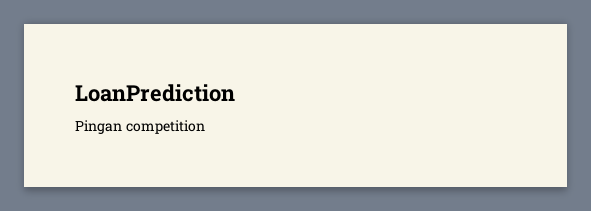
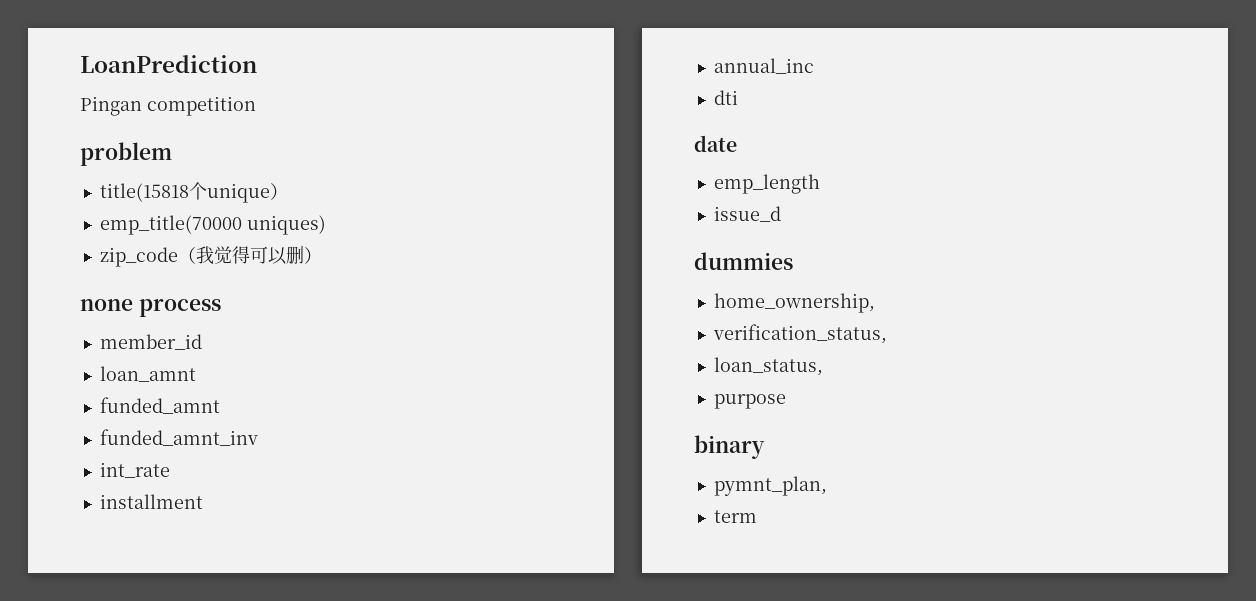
(205, 127) none -> [80,142,172,166] [99,182,288,203] [99,215,326,235] [99,246,322,267] [80,299,221,317] [99,334,202,350] [99,366,196,382] [99,397,220,414] [99,429,258,446] [99,462,170,478] [99,494,203,509] [713,58,814,74] [713,90,738,105] [694,135,737,152] [713,174,820,194] [713,206,781,222] [694,252,793,270] [713,293,875,313] [712,324,887,344] [713,357,823,376] [713,394,786,409] [694,435,765,459] [713,476,827,496] [713,510,757,523] // problem // title(15818个unique） // emp_title(70000 uniques) // zip_code（我觉得可以删） // none process // member_id // loan_amnt // funded_amnt // funded_amnt_inv // int_rate // installment // annual_inc // dti // date // emp_length // issue_d // dummies // home_ownership, // verification_status, // loan_status, // purpose // binary // pymnt_plan, // term

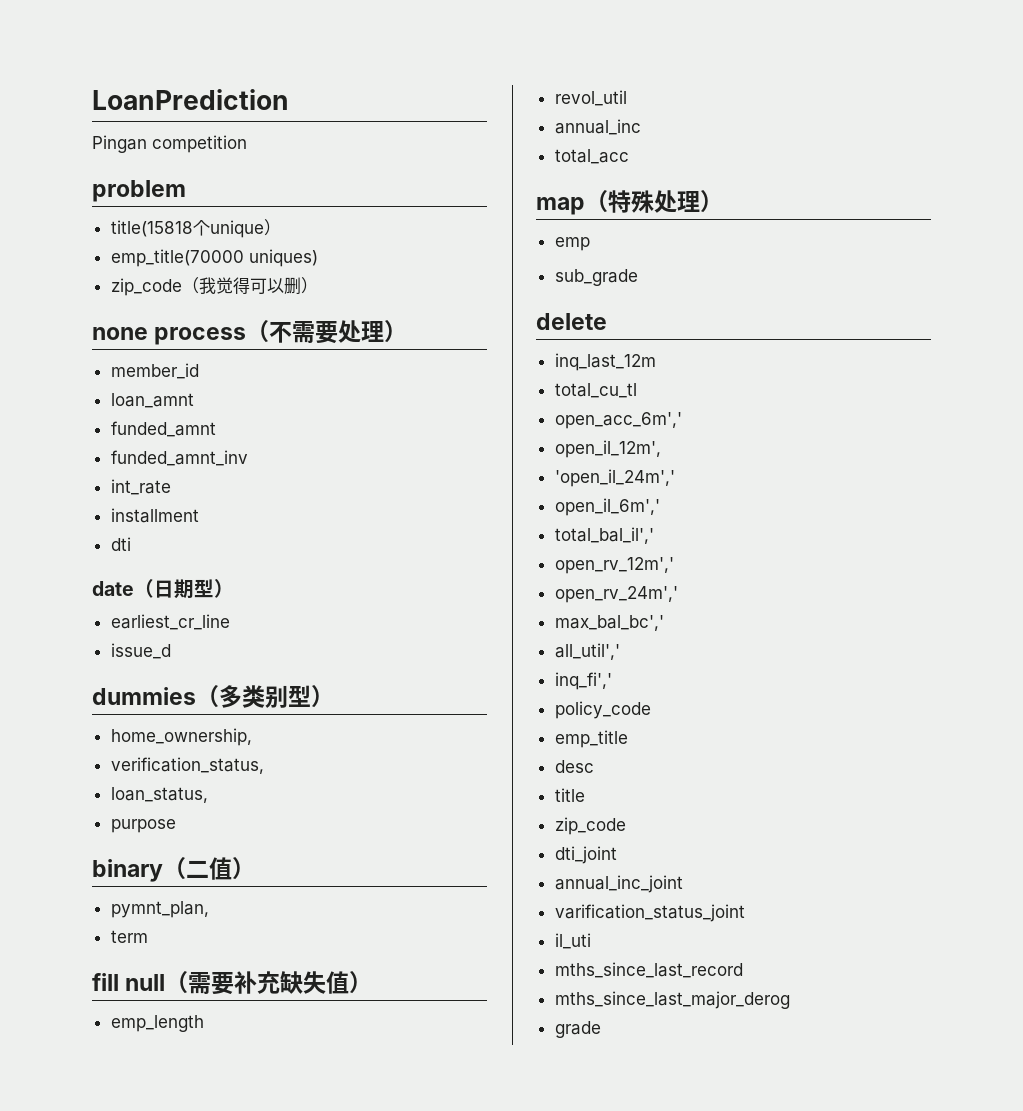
(221, 308) none -> [246,320,408,344] （不需要处理）
[713,58,814,74] // annual_inc -> (199, 515) none
[713,174,820,194] // emp_length -> [134,579,234,599] [110,614,230,630] （日期型） // earliest_cr_line
(793, 261) none -> [196,685,334,708] （多类别型）
(765, 447) none -> [163,857,255,880] （二值）
(757, 516) none -> [92,971,373,995] [110,1015,204,1032] [554,90,627,106] [554,119,641,135] [554,149,629,164] [536,190,723,215] [554,237,590,251] [554,269,638,286] [536,313,607,330] [554,353,656,371] [554,383,637,398] [554,412,682,429] [554,440,661,458] [554,469,675,487] [554,498,660,516] [554,527,654,544] [554,557,674,574] [554,586,678,603] [554,615,664,631] [554,643,620,660] [554,672,612,690] [554,701,651,719] [554,730,628,748] [554,760,594,773] [554,788,585,802] [554,817,626,835] [554,846,617,864] [554,875,683,893] [554,904,745,922] [554,933,591,949] [554,962,743,978] [554,991,790,1009] [554,1021,601,1038] // fill null（需要补充缺失值） // emp_length // revol_util // annual_inc // total_acc // map（特殊处理） // emp // sub_grade // delete // inq_last_12m // total_cu_tl // open_acc_6m',' // open_il_12m', // 'open_il_24m',' // open_il_6m',' // total_bal_il',' // open_rv_12m',' // open_rv_24m',' // max_bal_bc',' // all_util',' // inq_fi',' // policy_code // emp_title // desc // title // zip_code // dti_joint // annual_inc_joint // varification_status_joint // il_uti // mths_since_last_record // mths_since_last_major_derog // grade

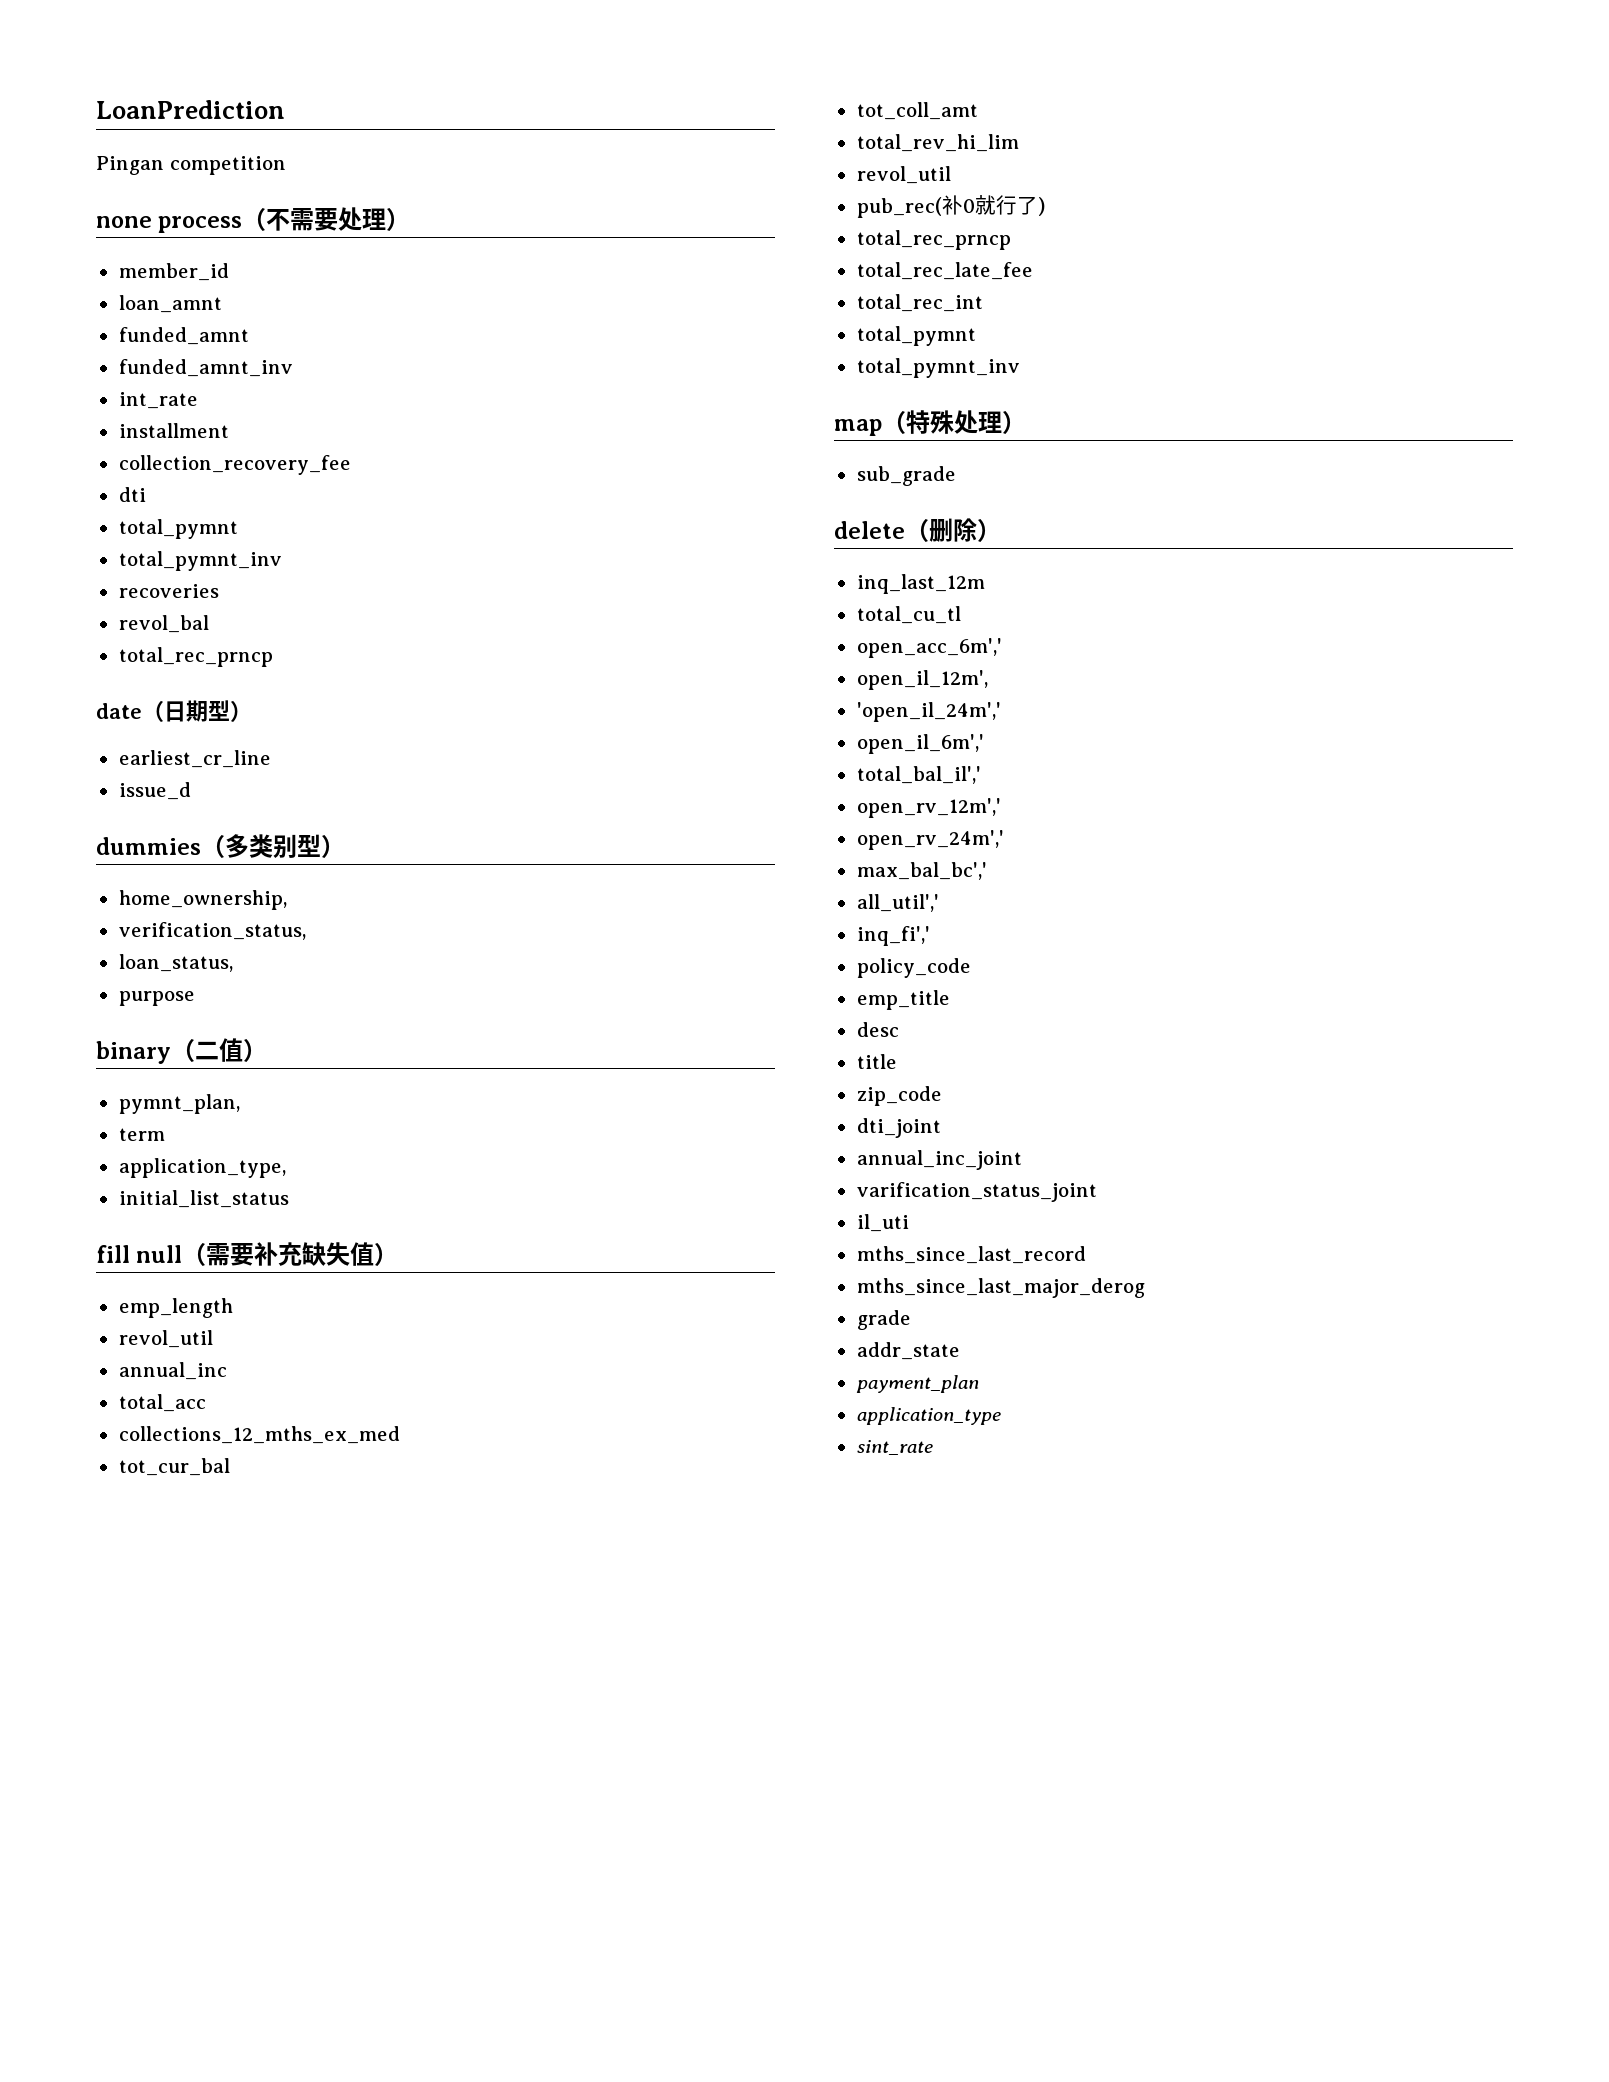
[92,180,186,202] [110,219,281,238] [110,249,318,267] [110,277,318,296] // problem // title(15818个unique） // emp_title(70000 uniques) // zip_code（我觉得可以删） -> (286, 165) none
(199, 515) none -> [118,455,351,475] // collection_recovery_fee
(131, 544) none -> [118,519,238,539] [118,551,282,571] [118,584,219,598] [118,615,209,633] [118,647,273,667] // total_pymnt // total_pymnt_inv // recoveries // revol_bal // total_rec_prncp
(148, 936) none -> [118,1158,286,1178] [118,1190,289,1208] // application_type, // initial_list_status
(629, 156) none -> [118,1426,400,1444] [118,1458,230,1476] [856,102,978,120] [856,134,1019,152] [856,166,951,184] [856,195,1045,218] [856,230,1011,250] [856,262,1033,280] [856,294,983,312] [856,326,976,346] [856,358,1020,378] // collections_12_mths_ex_med // tot_cur_bal // tot_coll_amt // total_rev_hi_lim // revol_util // pub_rec(补0就行了) // total_rec_prncp // total_rec_late_fee // total_rec_int // total_pymnt // total_pymnt_inv
[554,237,590,251] // emp -> (1026, 422) none
(607, 321) none -> [905,518,1001,542] （删除）
(601, 1029) none -> [856,1342,960,1360] [855,1375,979,1393] [856,1407,1001,1425] [856,1440,933,1455] // addr_state // payment_plan // application_type // sint_rate

